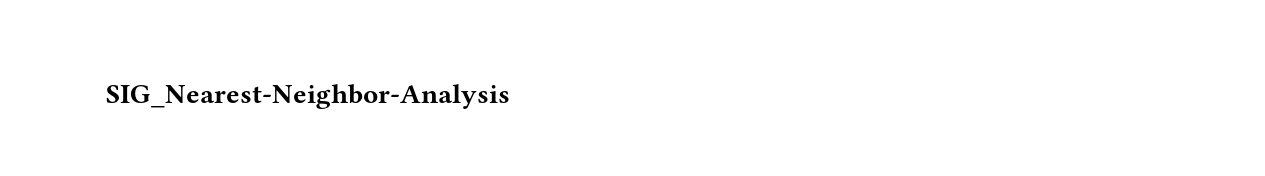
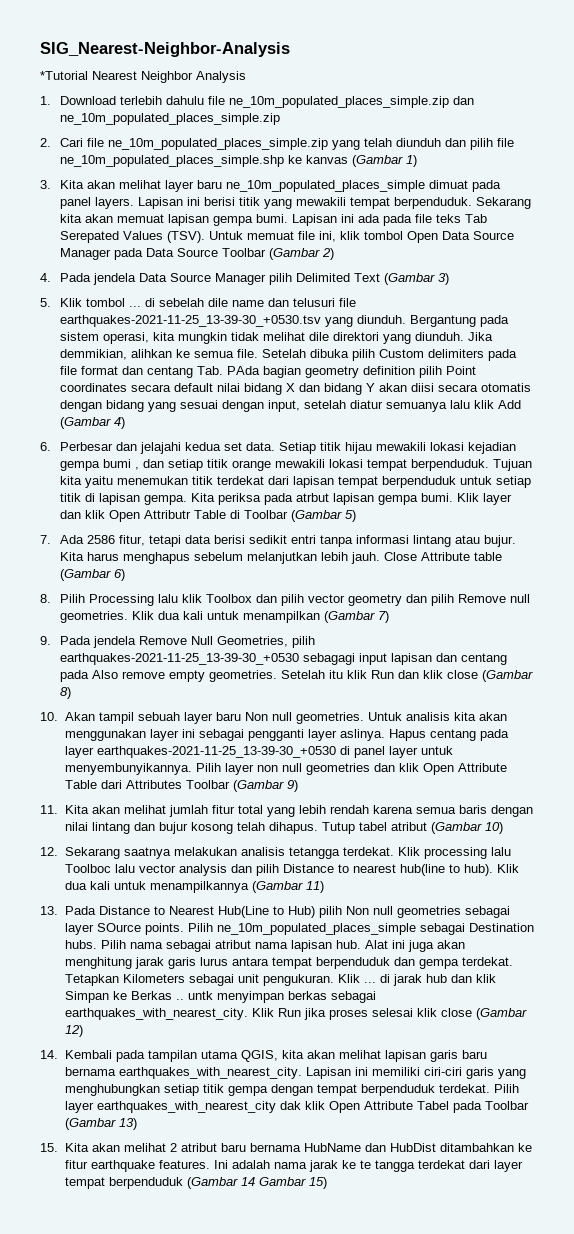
(510, 96) none -> [40,71,246,83] [40,96,475,108] [60,113,281,125] [40,138,515,150] [60,155,418,167] [40,180,502,192] [60,197,532,209] [60,214,488,226] [60,231,515,243] [60,248,335,260] [40,273,450,285] [40,298,357,307] [60,315,510,327] [60,332,494,344] [60,349,518,361] [60,366,477,378] [60,383,532,395] [60,400,522,412] [60,417,126,429] [40,442,517,454] [60,459,533,471] [60,476,532,488] [60,493,513,505] [60,510,357,522] [40,535,517,547] [60,552,503,564] [60,569,126,581] [40,594,531,606] [60,611,390,623] [40,636,316,648] [60,653,508,665] [60,670,534,682] [60,687,72,699] [40,712,507,724] [64,729,509,741] [64,746,453,758] [64,763,507,775] [64,780,298,792] [40,805,533,817] [64,822,503,834] [40,847,511,859] [64,864,519,876] [64,881,324,893] [40,906,510,918] [64,923,534,935] [64,940,465,952] [64,957,513,969] [64,974,496,986] [64,991,376,1003] [64,1008,527,1020] [64,1025,83,1037] [40,1050,487,1062] [64,1067,526,1079] [64,1084,519,1096] [64,1101,529,1113] [64,1118,137,1130] [40,1143,532,1152] [64,1160,523,1172] [64,1177,327,1189] // *Tutorial Nearest Neighbor Analysis // 1. Download terlebih dahulu file ne_10m_populated_places_simple.zip dan ne_10m_populated_places_simple.zip // 2. Cari file ne_10m_populated_places_simple.zip yang telah diunduh dan pilih file ne_10m_populated_places_simple.shp ke kanvas (Gambar 1) // 3. Kita akan melihat layer baru ne_10m_populated_places_simple dimuat pada panel layers. Lapisan ini berisi titik yang mewakili tempat berpenduduk. Sekarang kita akan memuat lapisan gempa bumi. Lapisan ini ada pada file teks Tab Serepated Values (TSV). Untuk memuat file ini, klik tombol Open Data Source Manager pada Data Source Toolbar (Gambar 2) // 4. Pada jendela Data Source Manager pilih Delimited Text (Gambar 3) // 5. Klik tombol ... di sebelah dile name dan telusuri file earthquakes-2021-11-25_13-39-30_+0530.tsv yang diunduh. Bergantung pada sistem operasi, kita mungkin tidak melihat dile direktori yang diunduh. Jika demmikian, alihkan ke semua file. Setelah dibuka pilih Custom delimiters pada file format dan centang Tab. PAda bagian geometry definition pilih Point coordinates secara default nilai bidang X dan bidang Y akan diisi secara otomatis dengan bidang yang sesuai dengan input, setelah diatur semuanya lalu klik Add (Gambar 4) // 6. Perbesar dan jelajahi kedua set data. Setiap titik hijau mewakili lokasi kejadian gempa bumi , dan setiap titik orange mewakili lokasi tempat berpenduduk. Tujuan kita yaitu menemukan titik terdekat dari lapisan tempat berpenduduk untuk setiap titik di lapisan gempa. Kita periksa pada atrbut lapisan gempa bumi. Klik layer dan klik Open Attributr Table di Toolbar (Gambar 5) // 7. Ada 2586 fitur, tetapi data berisi sedikit entri tanpa informasi lintang atau bujur. Kita harus menghapus sebelum melanjutkan lebih jauh. Close Attribute table (Gambar 6) // 8. Pilih Processing lalu klik Toolbox dan pilih vector geometry dan pilih Remove null geometries. Klik dua kali untuk menampilkan (Gambar 7) // 9. Pada jendela Remove Null Geometries, pilih earthquakes-2021-11-25_13-39-30_+0530 sebagagi input lapisan dan centang pada Also remove empty geometries. Setelah itu klik Run dan klik close (Gambar 8) // 10. Akan tampil sebuah layer baru Non null geometries. Untuk analisis kita akan menggunakan layer ini sebagai pengganti layer aslinya. Hapus centang pada layer earthquakes-2021-11-25_13-39-30_+0530 di panel layer untuk menyembunyikannya. Pilih layer non null geometries dan klik Open Attribute Table dari Attributes Toolbar (Gambar 9) // 11. Kita akan melihat jumlah fitur total yang lebih rendah karena semua baris dengan nilai lintang dan bujur kosong telah dihapus. Tutup tabel atribut (Gambar 10) // 12. Sekarang saatnya melakukan analisis tetangga terdekat. Klik processing lalu Toolboc lalu vector analysis dan pilih Distance to nearest hub(line to hub). Klik dua kali untuk menampilkannya (Gambar 11) // 13. Pada Distance to Nearest Hub(Line to Hub) pilih Non null geometries sebagai layer SOurce points. Pilih ne_10m_populated_places_simple sebagai Destination hubs. Pilih nama sebagai atribut nama lapisan hub. Alat ini juga akan menghitung jarak garis lurus antara tempat berpenduduk dan gempa terdekat. Tetapkan Kilometers sebagai unit pengukuran. Klik ... di jarak hub dan klik Simpan ke Berkas .. untk menyimpan berkas sebagai earthquakes_with_nearest_city. Klik Run jika proses selesai klik close (Gambar 12) // 14. Kembali pada tampilan utama QGIS, kita akan melihat lapisan garis baru bernama earthquakes_with_nearest_city. Lapisan ini memiliki ciri-ciri garis yang menghubungkan setiap titik gempa dengan tempat berpenduduk terdekat. Pilih layer earthquakes_with_nearest_city dak klik Open Attribute Tabel pada Toolbar (Gambar 13) // 15. Kita akan melihat 2 atribut baru bernama HubName dan HubDist ditambahkan ke fitur earthquake features. Ini adalah nama jarak ke te tangga terdekat dari layer tempat berpenduduk (Gambar 14 Gambar 15)

